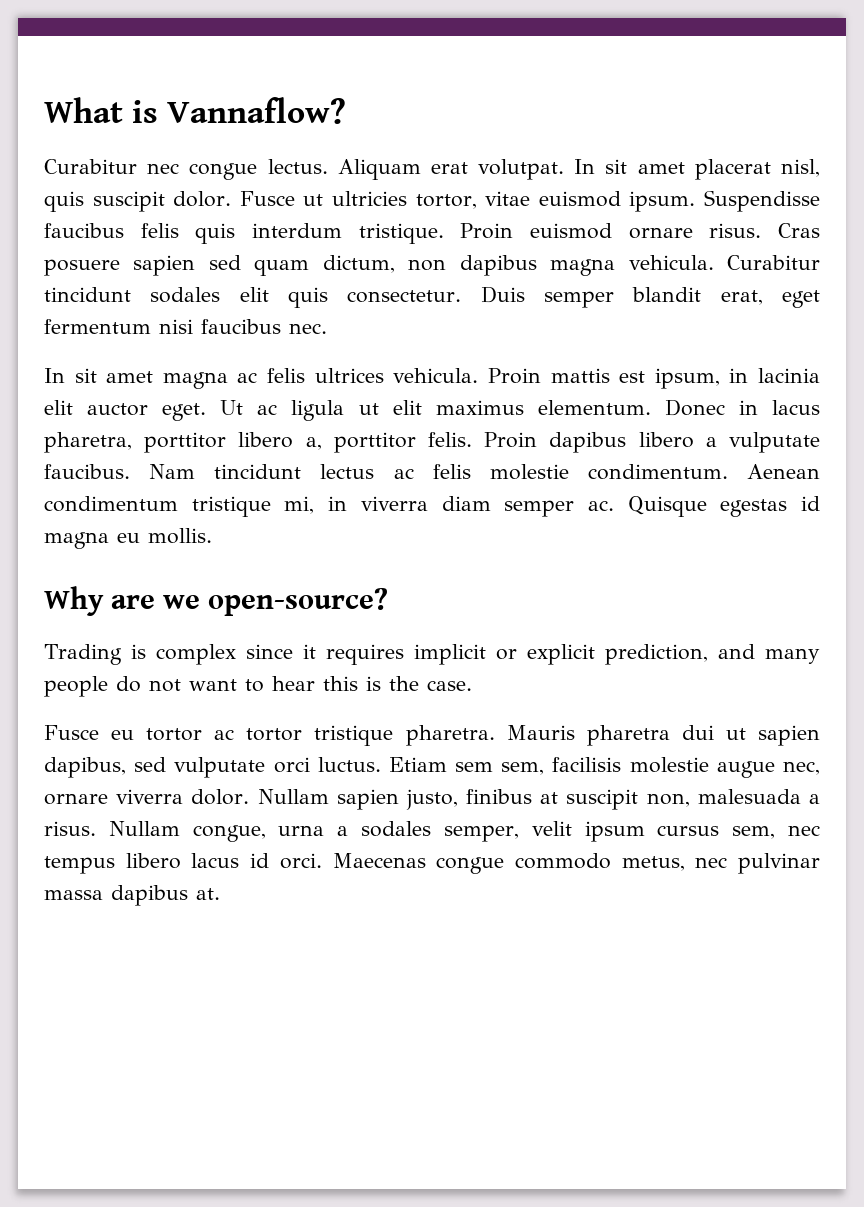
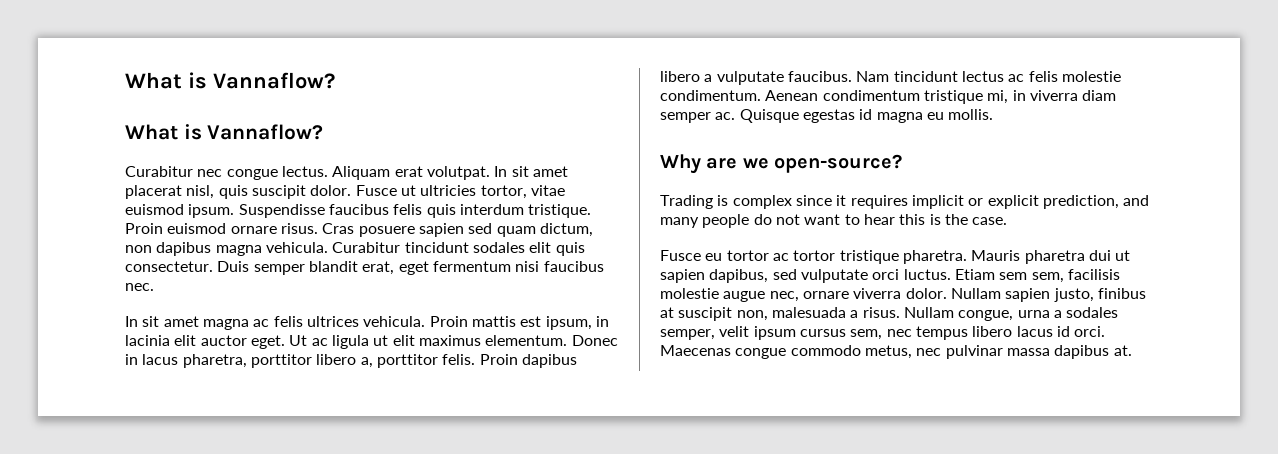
[44,97,347,124] What is Vannaflow? -> [125,72,335,89] [125,124,324,140] What is Vannaflow? // What is Vannaflow?

